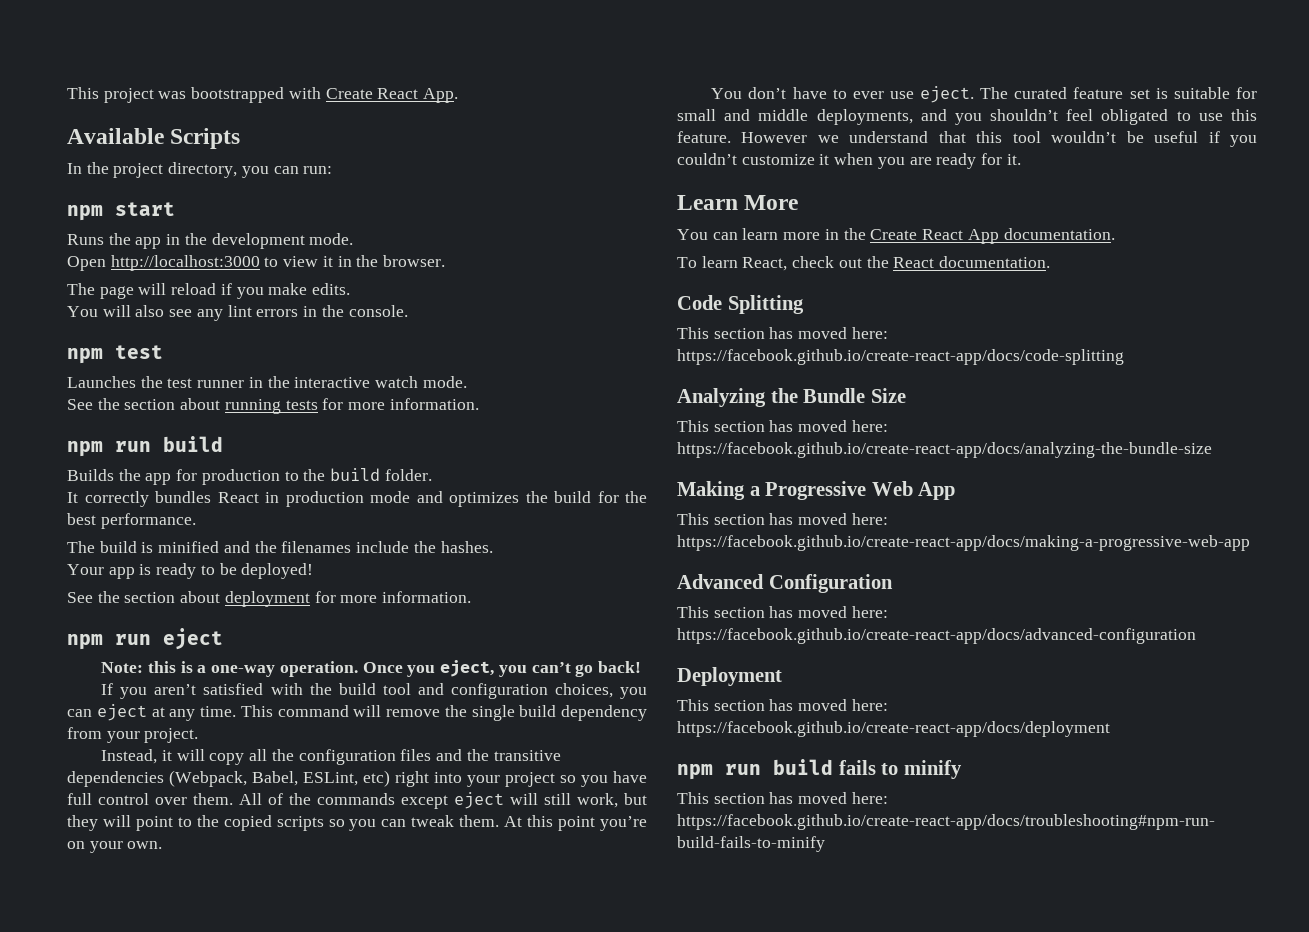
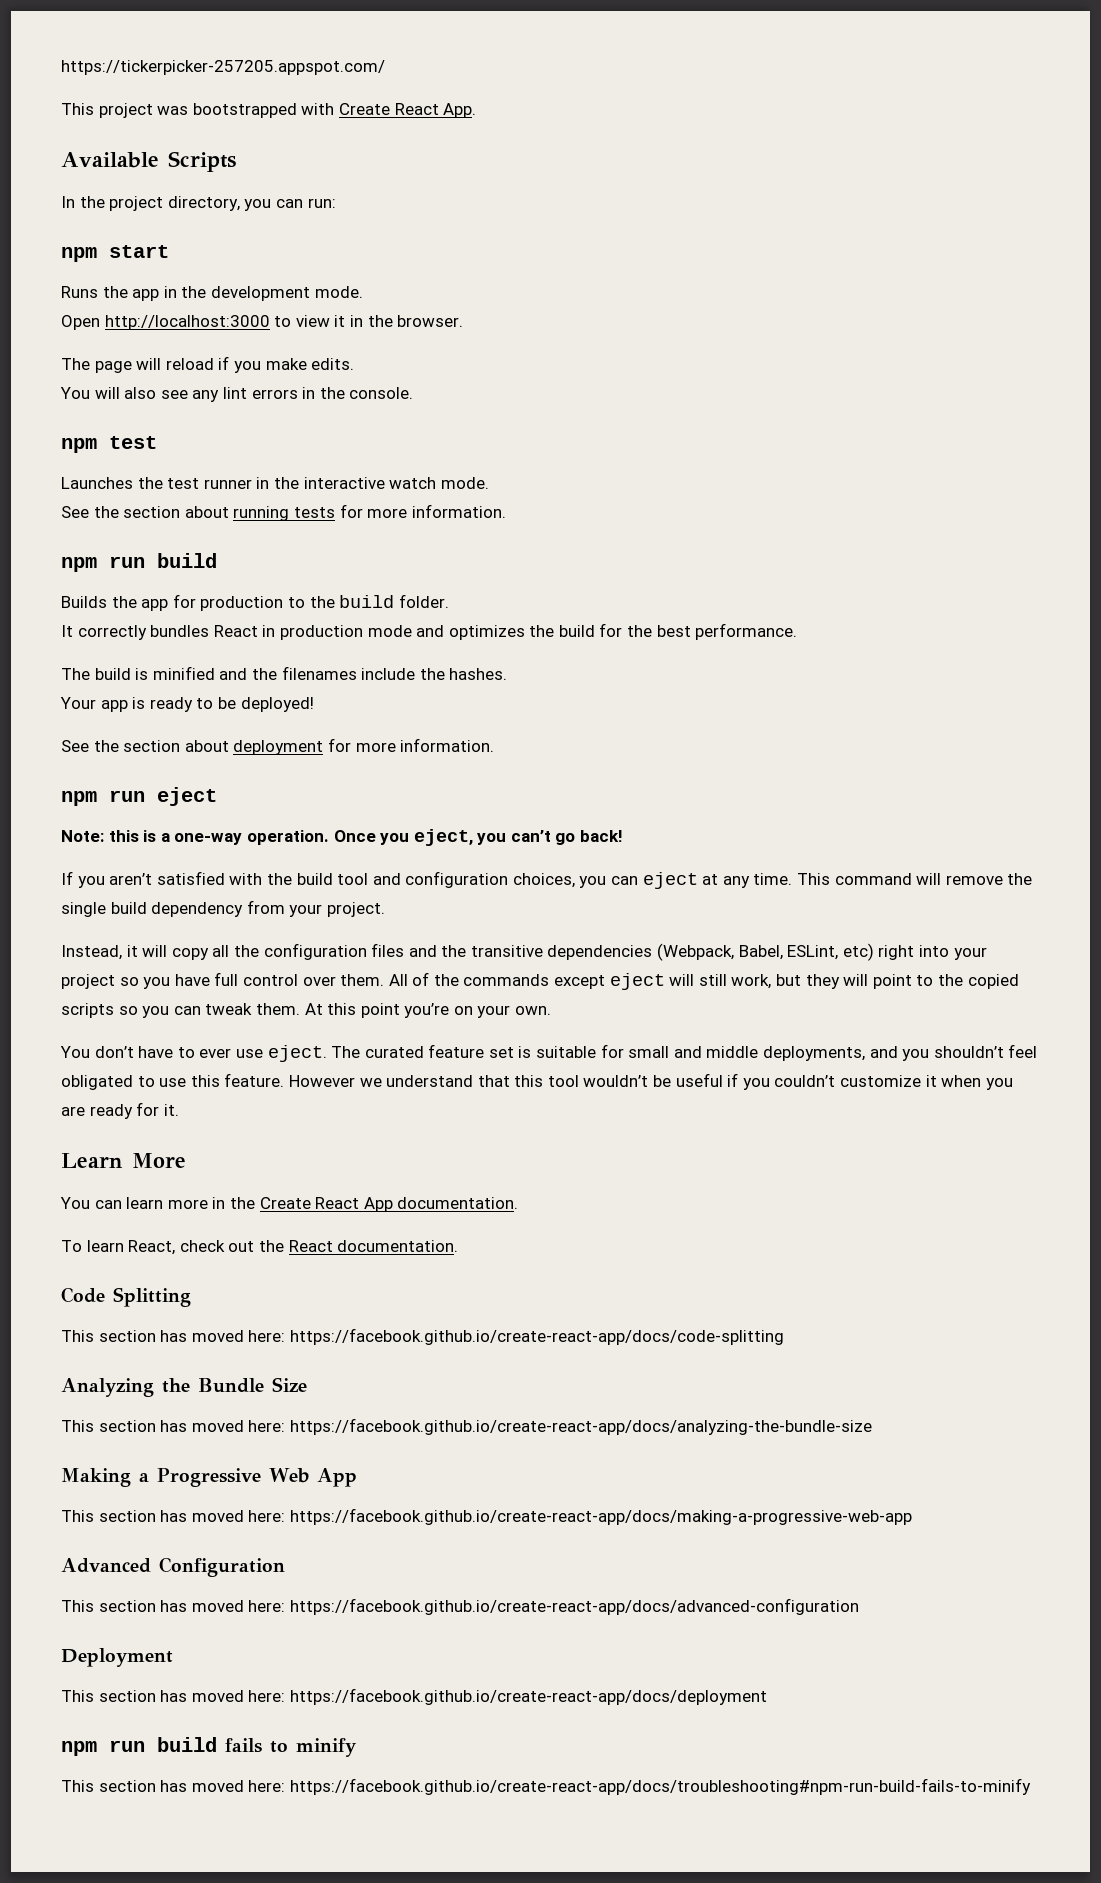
(67, 93) none -> [61,60,385,75] https://tickerpicker-257205.appspot.com/ //

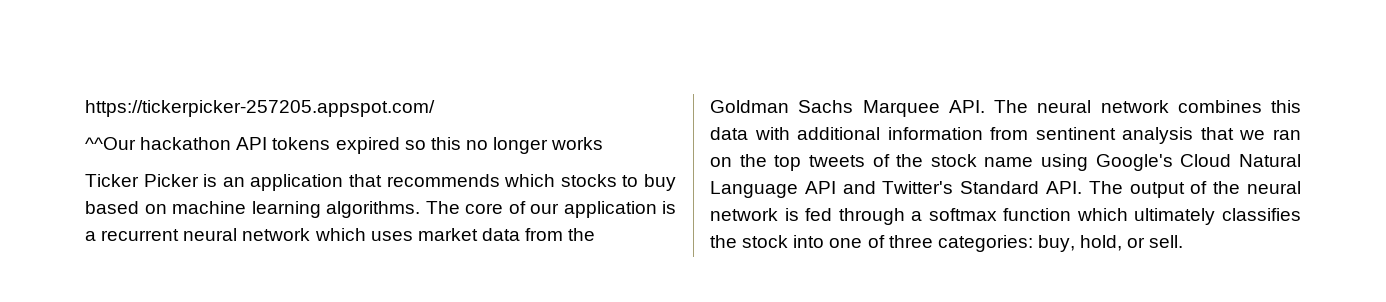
[61,103,477,118] [61,151,236,172] [61,196,336,211] [61,245,169,262] [61,286,363,301] [61,315,464,330] [61,356,355,373] [60,387,414,402] [61,436,157,453] [61,477,489,489] [61,504,506,521] [61,553,217,572] [61,594,449,611] [61,623,798,640] [61,666,508,680] [60,697,314,712] [61,738,495,755] [61,787,217,806] [61,829,624,846] [61,871,1033,889] [61,900,385,917] [61,943,987,961] [61,972,1019,990] [61,1003,552,1018] [60,1044,1038,1062] [61,1073,1013,1090] [61,1102,179,1119] [61,1153,186,1168] [60,1197,519,1212] [61,1240,459,1255] [61,1287,191,1307] [61,1328,784,1345] [61,1377,307,1397] [61,1418,872,1435] [61,1468,357,1487] [61,1508,912,1525] [61,1557,285,1577] [61,1598,859,1615] [61,1648,173,1667] [61,1688,767,1705] [61,1737,357,1757] [61,1778,1031,1795] This project was bootstrapped with Create React App. // Available Scripts // In the project directory, you can run: // npm start // Runs the app in the development mode. // Open http://localhost:3000 to view it in the browser. // The page will reload if you make edits. // You will also see any lint errors in the console. // npm test // Launches the test runner in the interactive watch mode. // See the section about running tests for more information. // npm run build // Builds the app for production to the build folder. // It correctly bundles React in production mode and optimizes the build for the best performance. // The build is minified and the filenames include the hashes. // Your app is ready to be deployed! // See the section about deployment for more information. // npm run eject // Note: this is a one-way operation. Once you eject, you can’t go back! // If you aren’t satisfied with the build tool and configuration choices, you can eject at any time. This command will remove the single build dependency from your project. // Instead, it will copy all the configuration files and the transitive dependencies (Webpack, Babel, ESLint, etc) right into your project so you have full control over them. All of the commands except eject will still work, but they will point to the copied scripts so you can tweak them. At this point you’re on your own. // You don’t have to ever use eject. The curated feature set is suitable for small and middle deployments, and you shouldn’t feel obligated to use this feature. However we understand that this tool wouldn’t be useful if you couldn’t customize it when you are ready for it. // Learn More // You can learn more in the Create React App documentation. // To learn React, check out the React documentation. // Code Splitting // This section has moved here: https://facebook.github.io/create-react-app/docs/code-splitting // Analyzing the Bundle Size // This section has moved here: https://facebook.github.io/create-react-app/docs/analyzing-the-bundle-size // Making a Progressive Web App // This section has moved here: https://facebook.github.io/create-react-app/docs/making-a-progressive-web-app // Advanced Configuration // This section has moved here: https://facebook.github.io/create-react-app/docs/advanced-configuration // Deployment // This section has moved here: https://facebook.github.io/create-react-app/docs/deployment // npm run build fails to minify // This section has moved here: https://facebook.github.io/create-react-app/docs/troubleshooting#npm-run-build-fails-to-minify -> [85,137,604,154] [85,174,677,191] [85,201,676,218] [85,228,596,241] [710,100,1301,117] [710,127,1301,144] [710,154,1301,171] [710,181,1301,198] [710,208,1301,225] [710,235,1184,252] ^^Our hackathon API tokens expired so this no longer works // Ticker Picker is an application that recommends which stocks to buy based on machine learning algorithms. The core of our application is a recurrent neural network which uses market data from the Goldman Sachs Marquee API. The neural network combines this data with additional information from sentinent analysis that we ran on the top tweets of the stock name using Google's Cloud Natural Language API and Twitter's Standard API. The output of the neural network is fed through a softmax function which ultimately classifies the stock into one of three categories: buy, hold, or sell.

